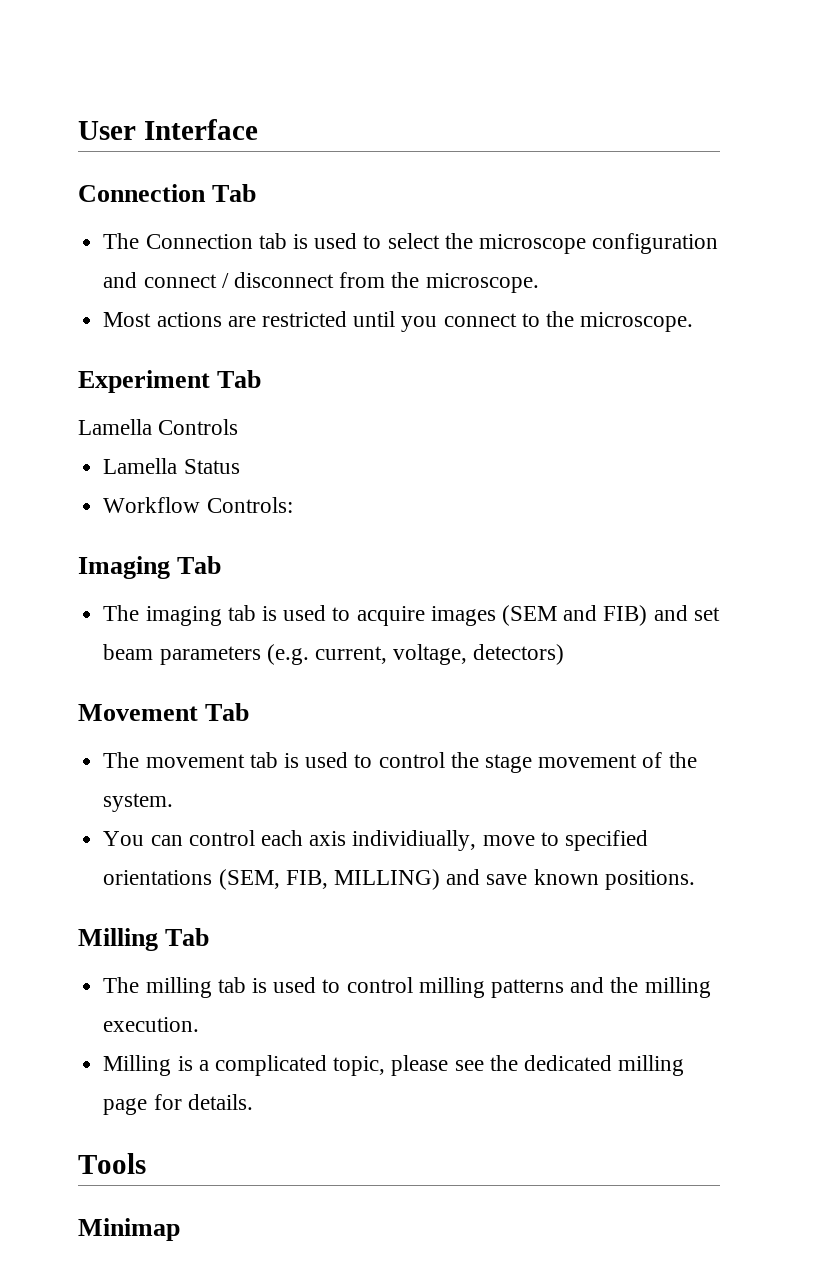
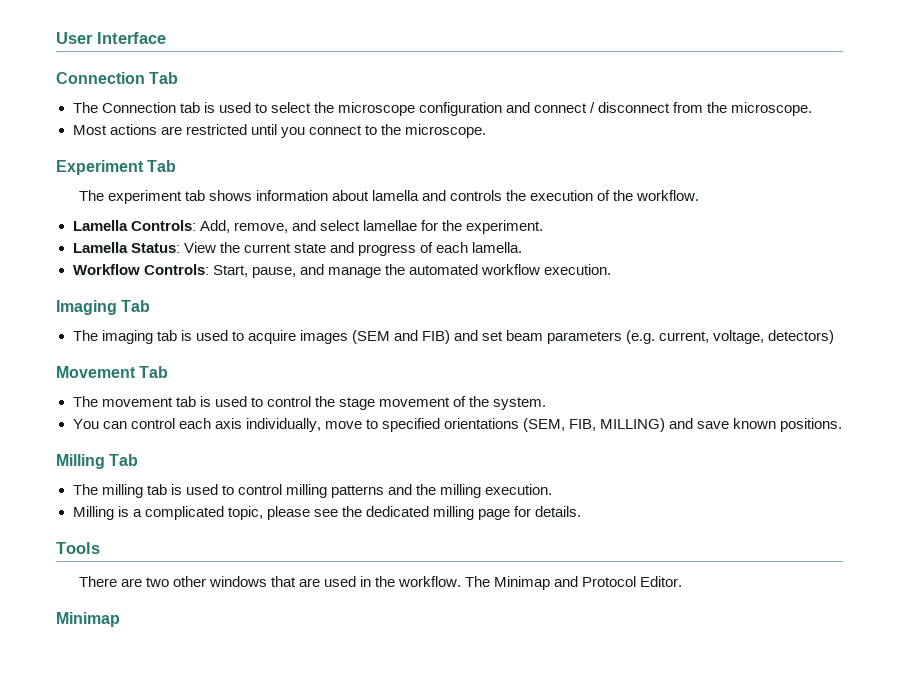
[78,419,239,435] [103,458,240,474] [103,497,293,513] Lamella Controls // Lamella Status // Workflow Controls: -> [78,190,700,204] [72,220,543,234] [72,242,522,256] [72,264,611,278] The experiment tab shows information about lamella and controls the execution of the workflow. // Lamella Controls: Add, remove, and select lamellae for the experiment. // Lamella Status: View the current state and progress of each lamella. // Workflow Controls: Start, pause, and manage the automated workflow execution.
[352,830,477,851] individiually, -> [245,418,321,432] individually,
(146, 1163) none -> [78,576,683,590] // There are two other windows that are used in the workflow. The Minimap and Protocol Editor.

